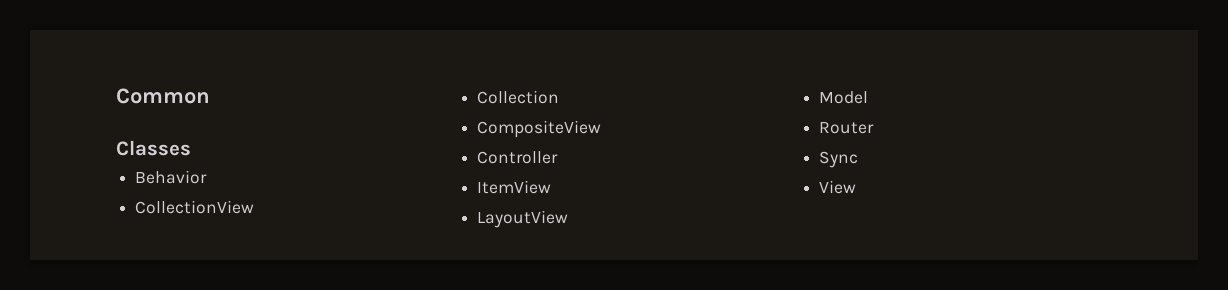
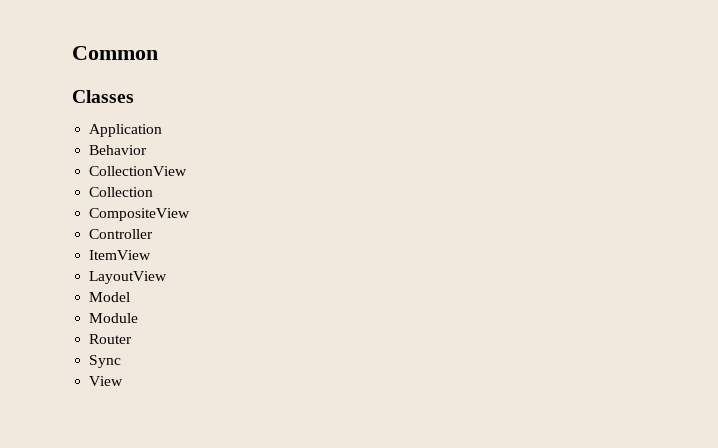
(191, 148) none -> [89,124,163,137] // Application
(869, 97) none -> [89,313,139,323] // Module

